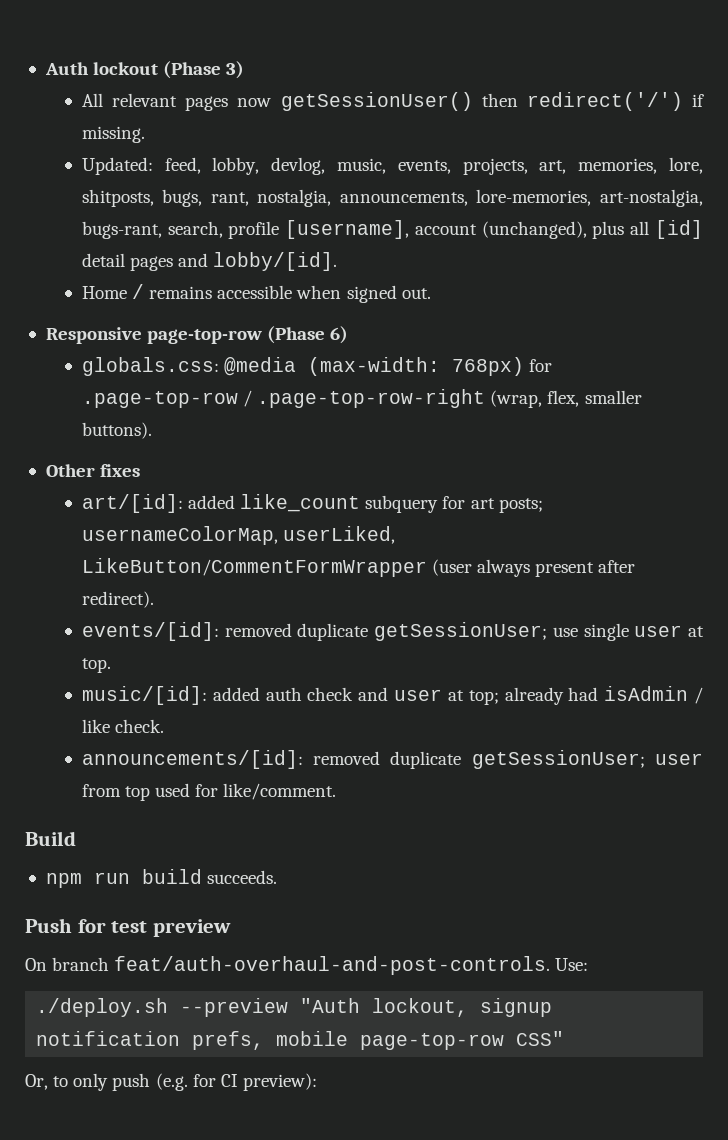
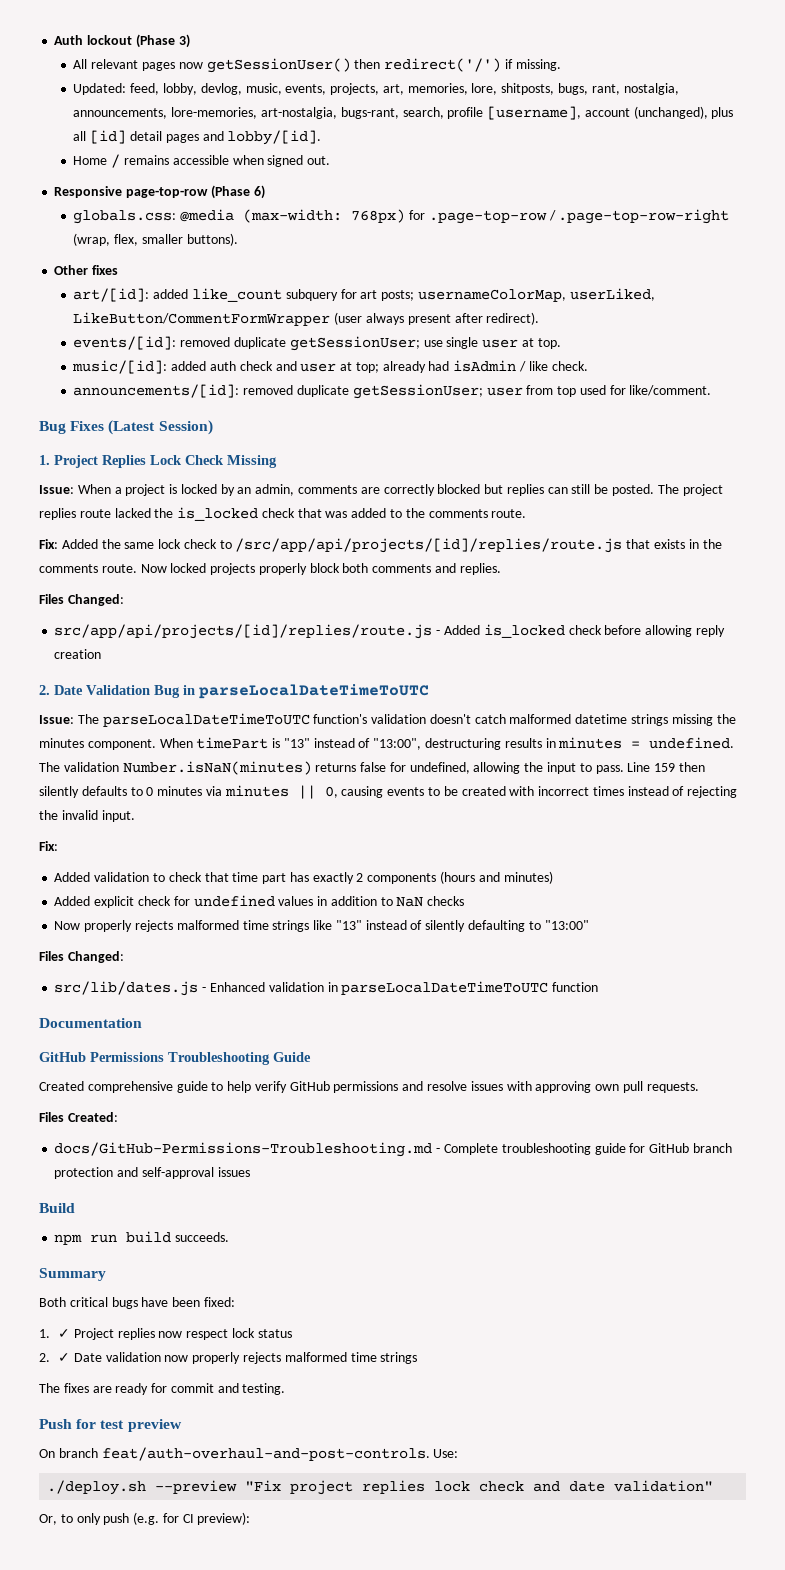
(337, 791) none -> [39,420,213,435] [39,455,277,468] [39,484,723,496] [39,507,527,521] [39,538,722,553] [39,563,501,575] [39,594,124,606] [54,624,725,639] [54,649,102,659] [39,684,429,699] [39,713,736,727] [39,737,735,750] [39,761,705,775] [39,785,738,799] [39,810,135,822] [39,841,58,851] [54,871,553,884] [54,895,465,908] [54,920,589,932] [39,951,124,963] [54,981,599,996] [39,1018,142,1028] [39,1052,311,1065] [39,1081,699,1093] [39,1112,118,1122] [54,1142,732,1157] [54,1167,250,1179] // Bug Fixes (Latest Session) // 1. Project Replies Lock Check Missing // Issue: When a project is locked by an admin, comments are correctly blocked but replies can still be posted. The project replies route lacked the is_locked check that was added to the comments route. // Fix: Added the same lock check to /src/app/api/projects/[id]/replies/route.js that exists in the comments route. Now locked projects properly block both comments and replies. // Files Changed: // src/app/api/projects/[id]/replies/route.js - Added is_locked check before allowing reply creation // 2. Date Validation Bug in parseLocalDateTimeToUTC // Issue: The parseLocalDateTimeToUTC function's validation doesn't catch malformed datetime strings missing the minutes component. When timePart is "13" instead of "13:00", destructuring results in minutes = undefined. The validation Number.isNaN(minutes) returns false for undefined, allowing the input to pass. Line 159 then silently defaults to 0 minutes via minutes || 0, causing events to be created with incorrect times instead of rejecting the invalid input. // Fix: // Added validation to check that time part has exactly 2 components (hours and minutes) // Added explicit check for undefined values in addition to NaN checks // Now properly rejects malformed time strings like "13" instead of silently defaulting to "13:00" // Files Changed: // src/lib/dates.js - Enhanced validation in parseLocalDateTimeToUTC function // Documentation // GitHub Permissions Troubleshooting Guide // Created comprehensive guide to help verify GitHub permissions and resolve issues with approving own pull requests. // Files Created: // docs/GitHub-Permissions-Troubleshooting.md - Complete troubleshooting guide for GitHub branch protection and self-approval issues
(278, 877) none -> [39,1268,106,1281] [39,1297,235,1309] [39,1328,292,1340] [39,1352,418,1364] [39,1383,286,1395] // Summary // Both critical bugs have been fixed: // 1. ✓ Project replies now respect lock status // 2. ✓ Date validation now properly rejects malformed time strings // The fixes are ready for commit and testing.
[300,998,553,1017] [36,1031,565,1050] "Auth lockout, signup notification prefs, mobile page-top-row CSS" -> [245,1480,714,1495] "Fix project replies lock check and date validation"

